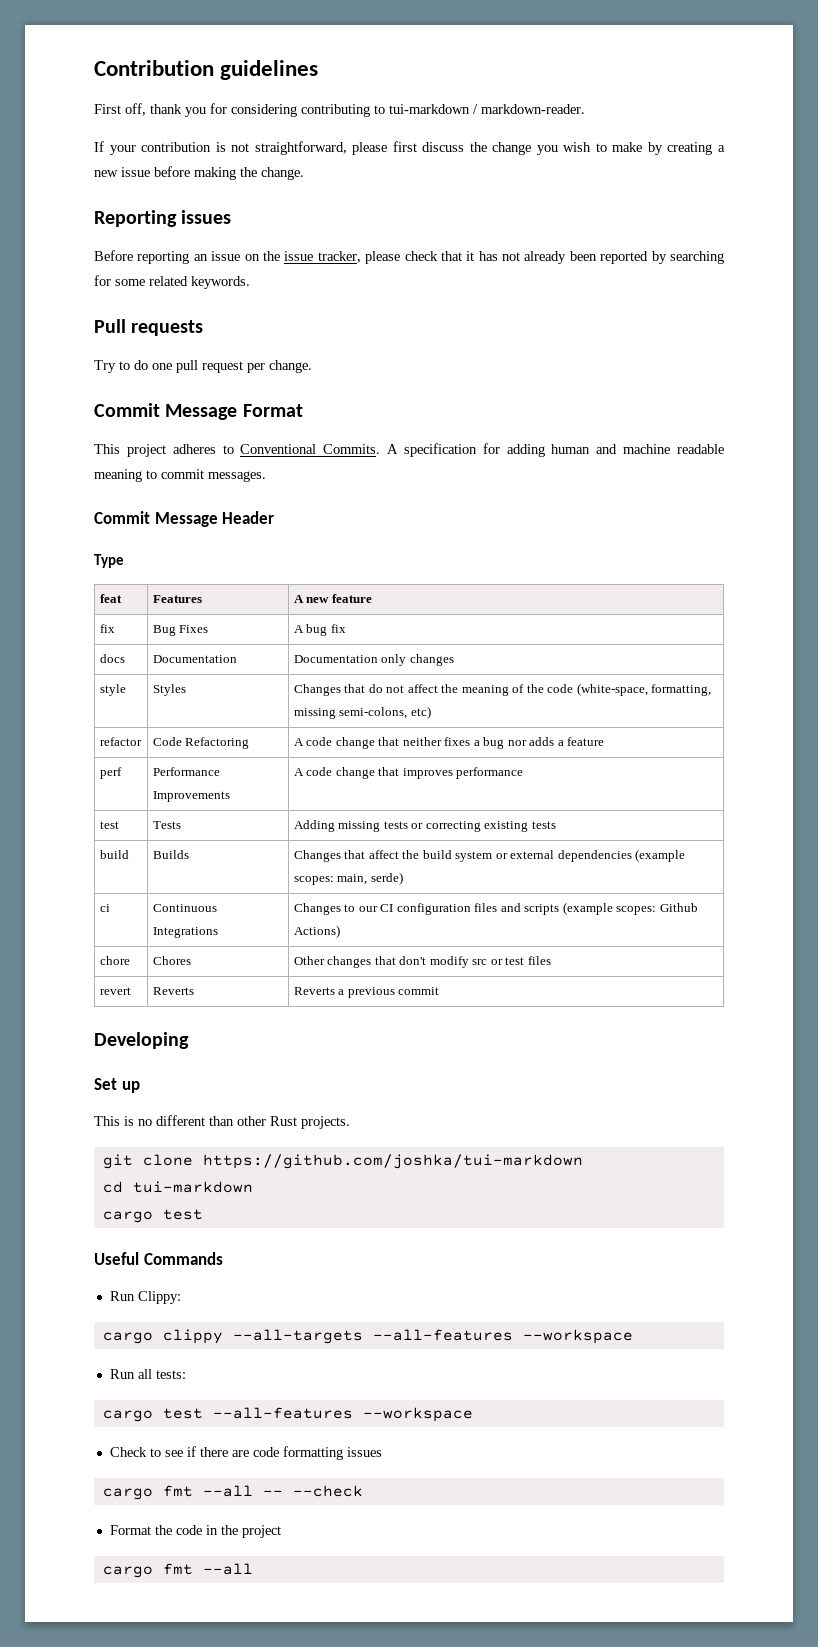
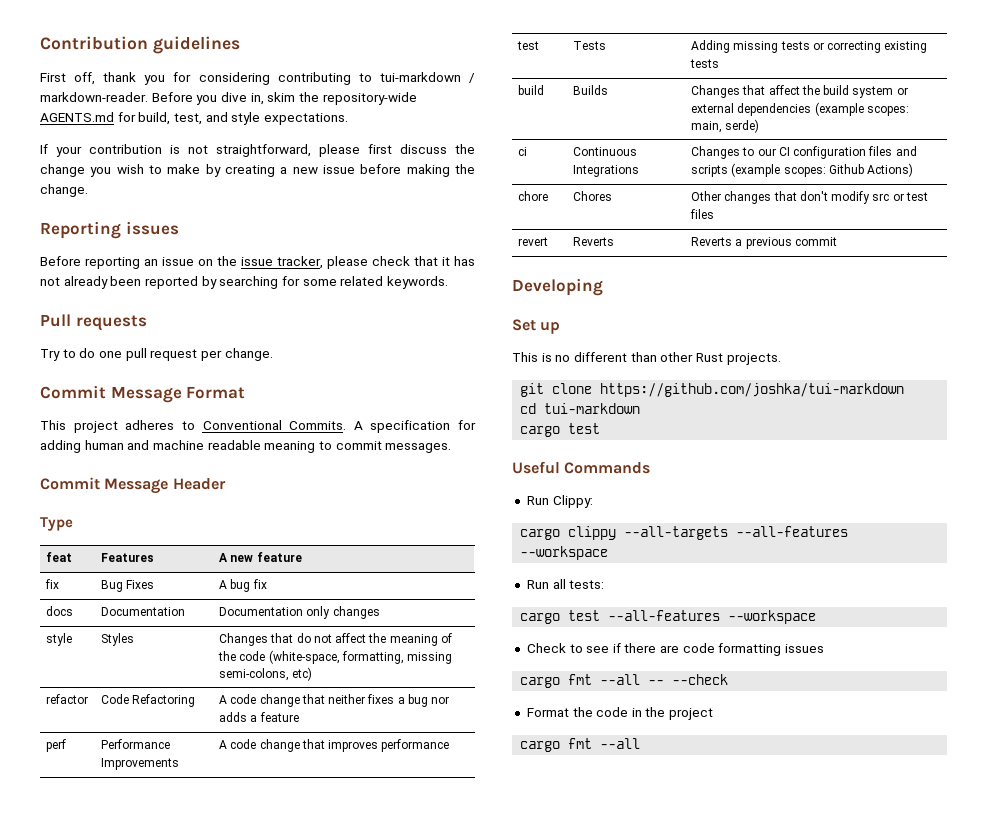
(585, 109) none -> [151,92,417,105] [40,112,348,125] Before you dive in, skim the repository-wide AGENTS.md for build, test, and style expectations.

